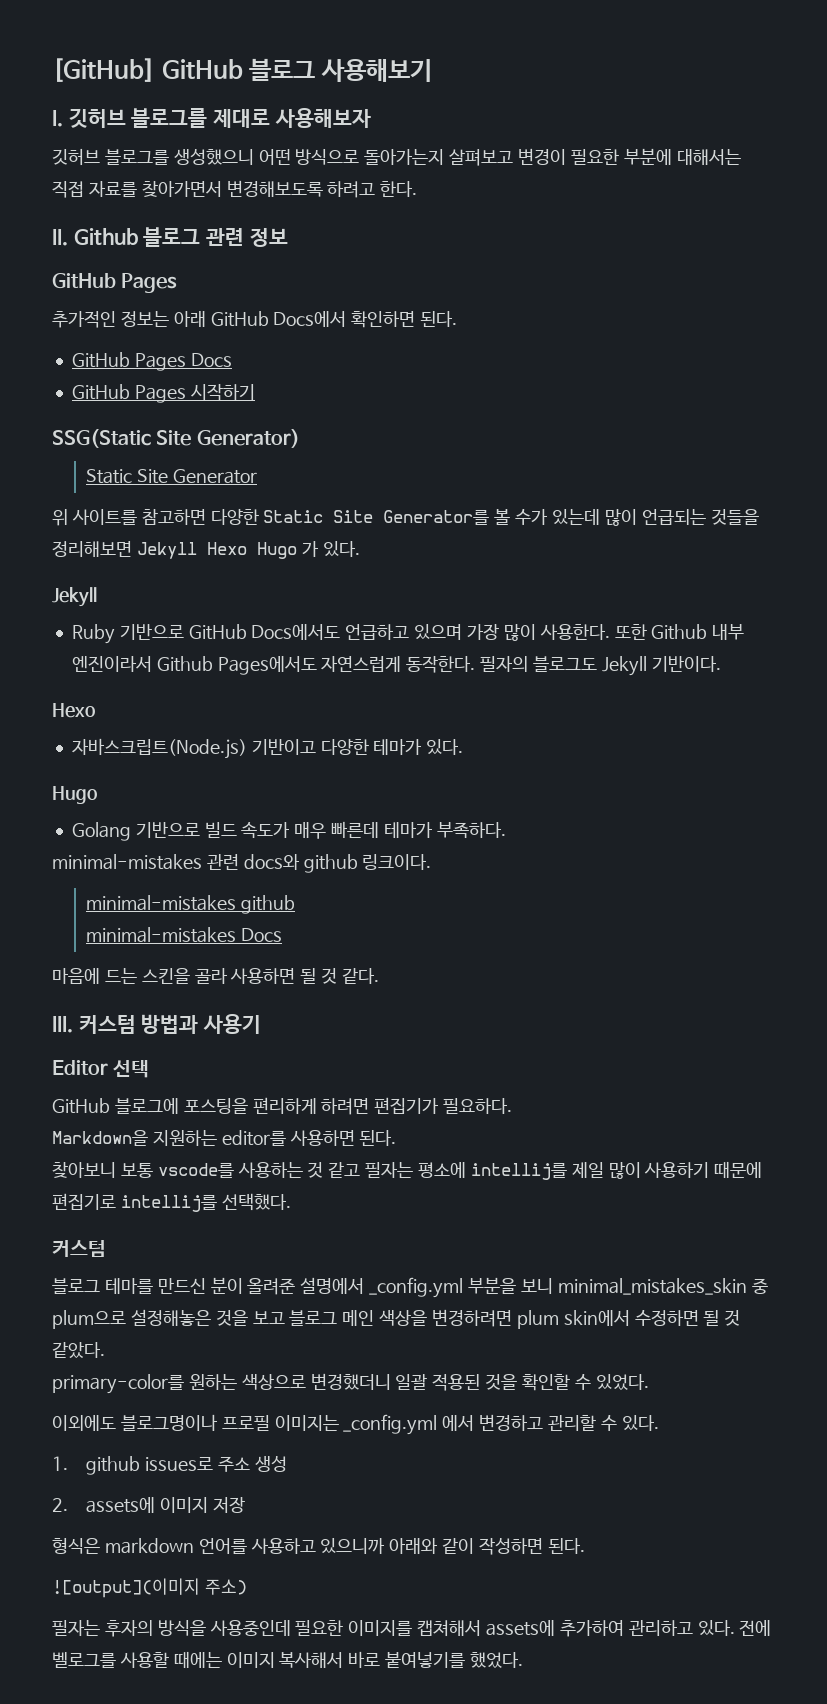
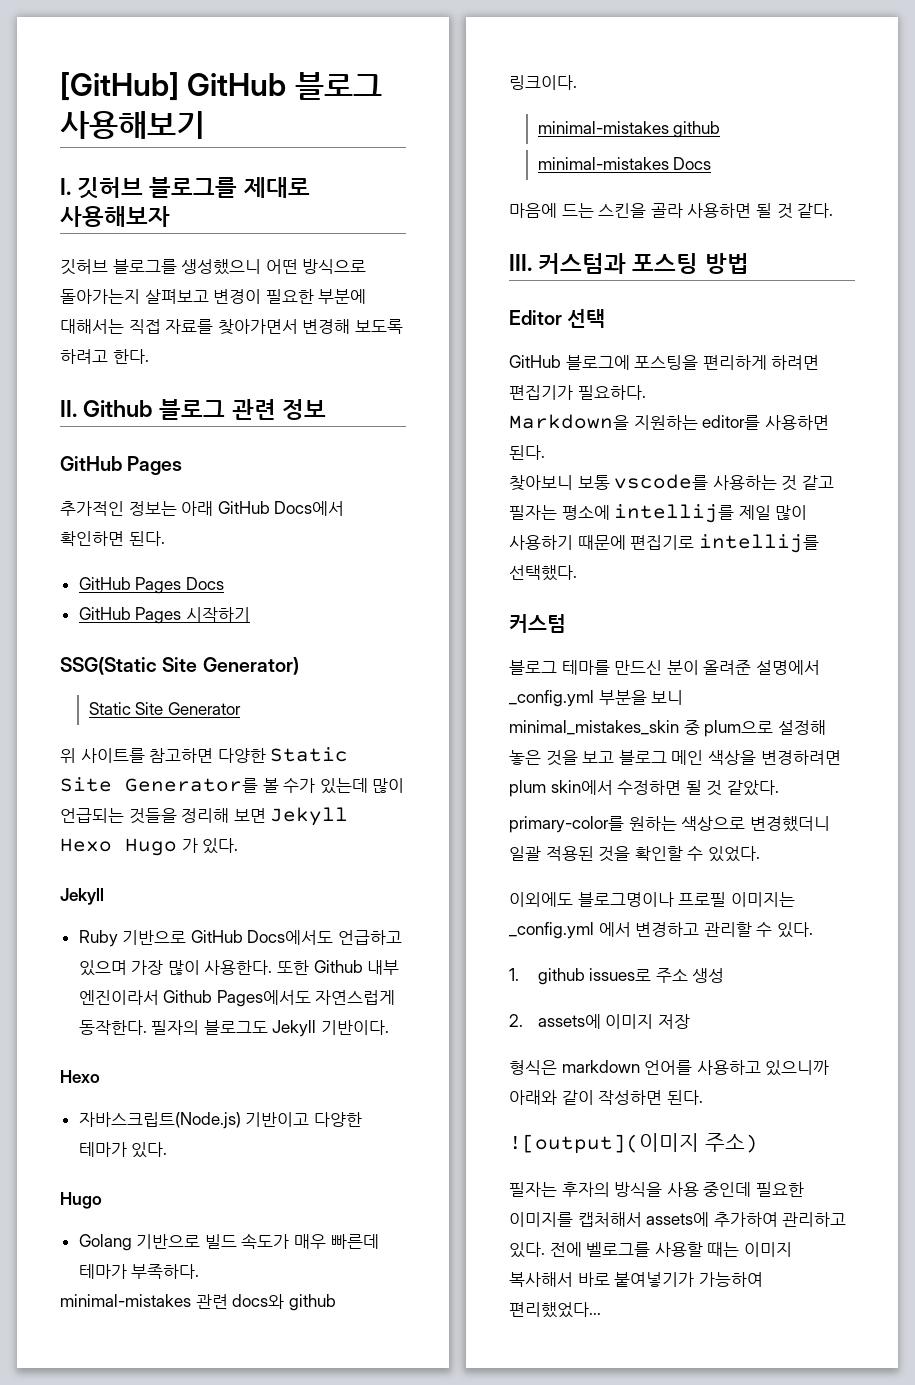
[226,180,323,197] 변경해보도록 -> [302,319,403,334] 변경해 보도록
[52,541,132,557] 정리해보면 -> [181,808,266,823] 정리해 보면
[78,1014,262,1034] 커스텀 방법과 사용기 -> [538,253,749,274] 커스텀과 포스팅 방법
[130,1309,211,1326] 설정해놓은 -> [777,720,826,735] [509,750,541,765] 설정해 놓은
[209,1620,291,1636] 사용중인데 -> [666,1182,752,1197] 사용 중인데
[417,1620,482,1637] 캡쳐해서 -> [577,1212,642,1227] 캡처해서
[173,1651,222,1668] 때에는 -> [707,1242,740,1257] 때는
[385,1652,524,1669] 붙여넣기를 했었다. -> [614,1272,763,1287] [509,1302,601,1318] 붙여넣기가 가능하여 편리했었다...

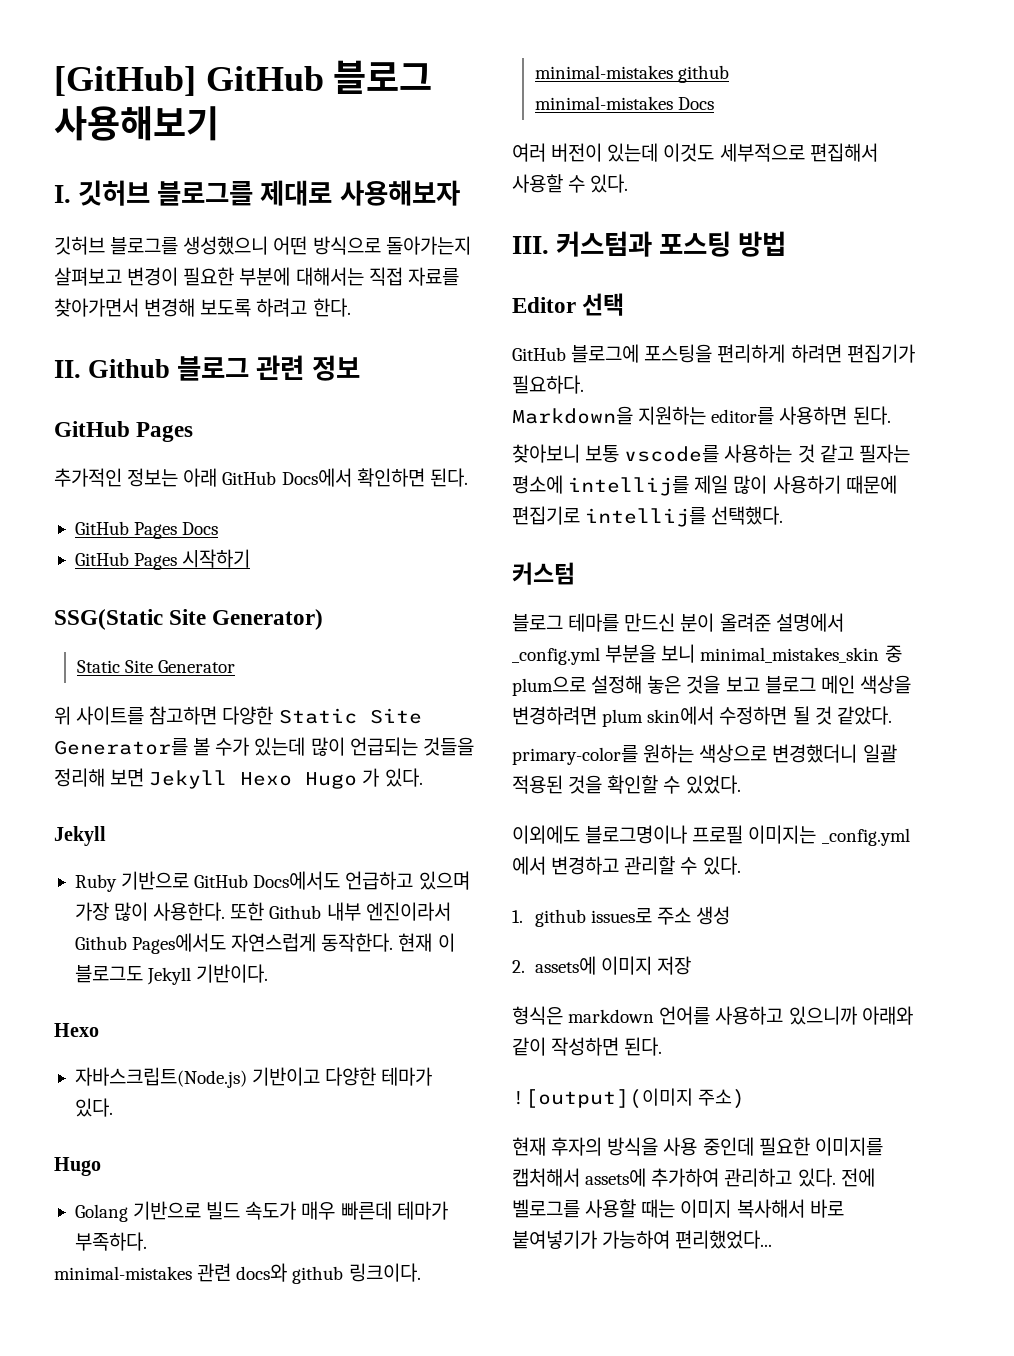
[151,1020,200,1035] 필자의 -> [398,933,455,952] 현재 이
[509,203,834,219] 마음에 드는 스킨을 골라 사용하면 될 것 같다. -> [512,143,878,162] [512,174,629,193] 여러 버전이 있는데 이것도 세부적으로 편집해서 사용할 수 있다.
[509,1182,557,1197] 필자는 -> [512,1137,546,1156] 현재

